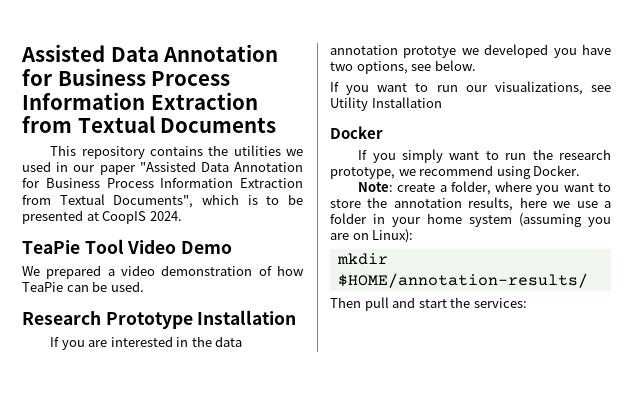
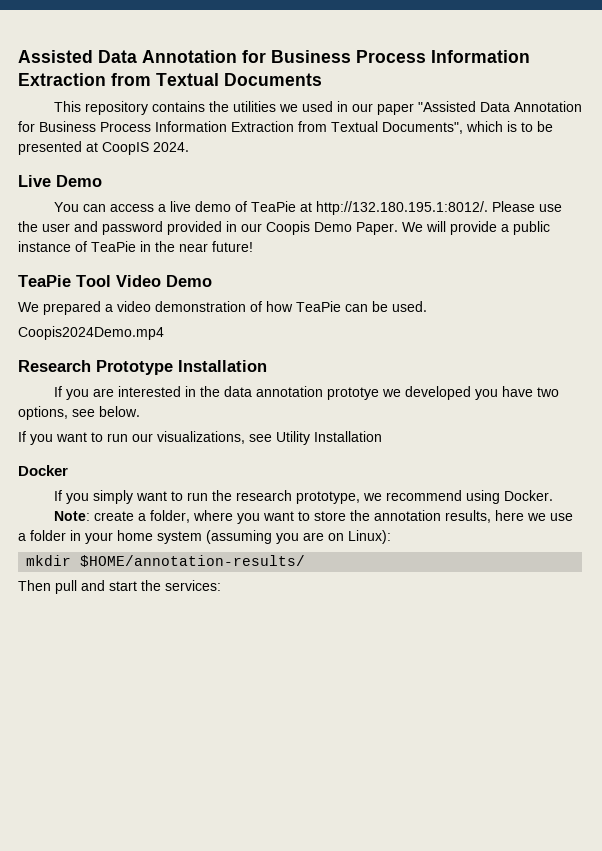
(182, 216) none -> [18,175,102,187] [53,201,562,215] [18,221,550,235] [18,241,253,252] // Live Demo // You can access a live demo of TeaPie at http://132.180.195.1:8012/. Please use the user and password provided in our Coopis Demo Paper. We will provide a public instance of TeaPie in the near future!
(144, 286) none -> [18,326,164,340] // Coopis2024Demo.mp4

